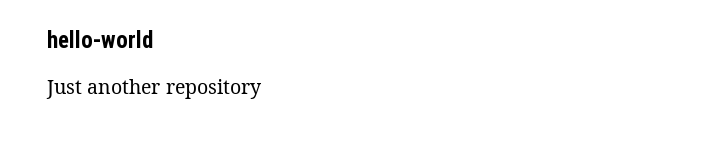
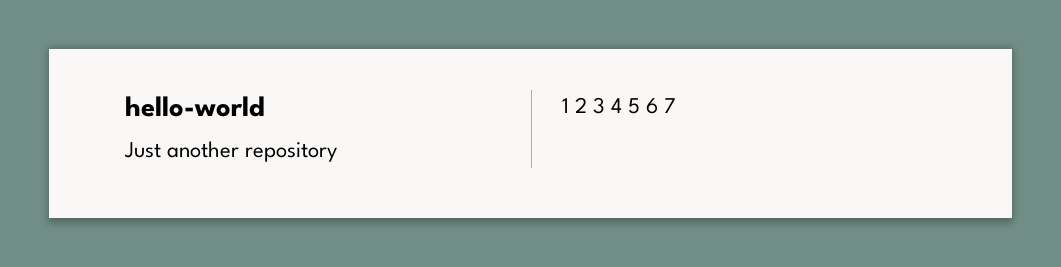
(262, 89) none -> [562,97,677,114] // 1 2 3 4 5 6 7

